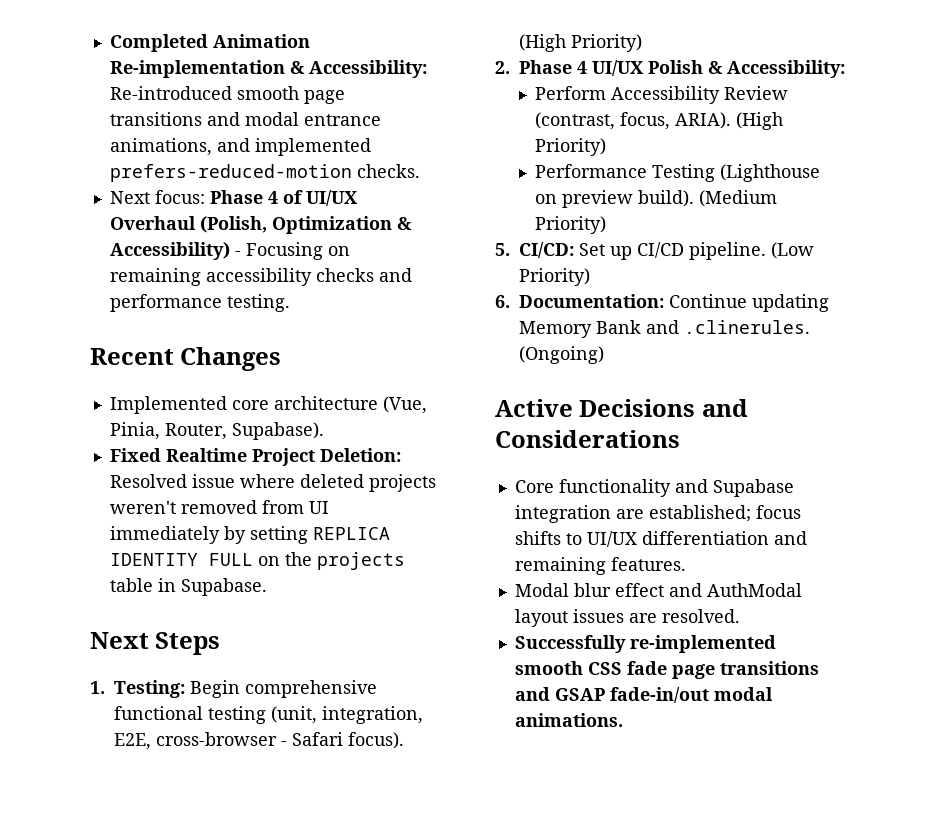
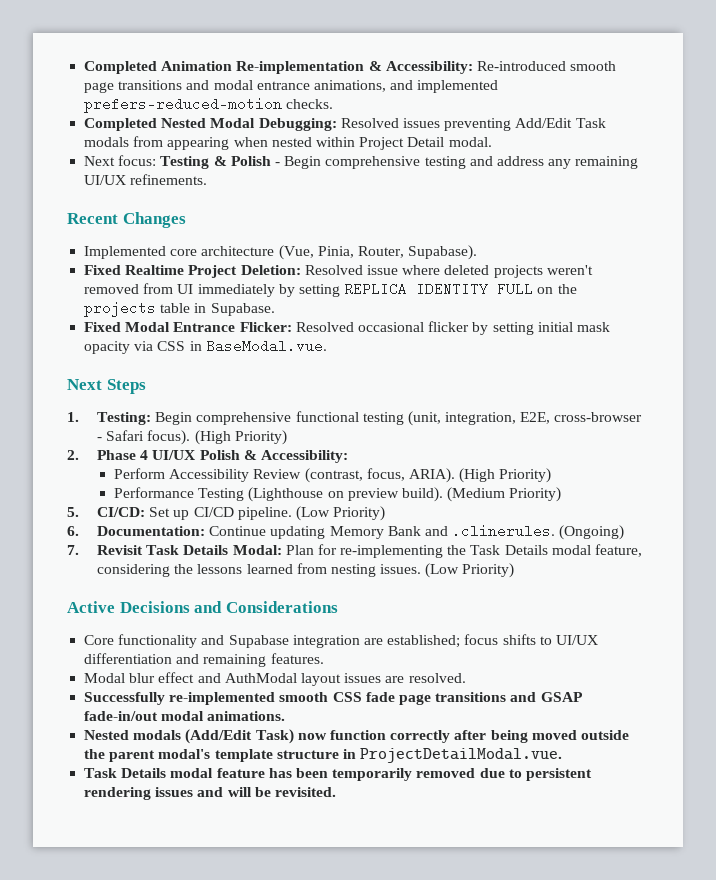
[109,190,357,206] [109,216,412,234] [109,242,350,260] [109,268,412,286] [109,294,290,312] Next focus: Phase 4 of UI/UX Overhaul (Polish, Optimization & Accessibility) - Focusing on remaining accessibility checks and performance testing. -> [84,118,606,131] [84,136,492,150] [84,155,639,169] [84,174,208,185] Completed Nested Modal Debugging: Resolved issues preventing Add/Edit Task modals from appearing when nested within Project Detail modal. // Next focus: Testing & Polish - Begin comprehensive testing and address any remaining UI/UX refinements.
(267, 587) none -> [84,321,610,335] [84,339,327,354] // Fixed Modal Entrance Flicker: Resolved occasional flicker by setting initial mask opacity via CSS in BaseModal.vue.
(604, 355) none -> [67,544,642,558] [96,563,515,578] // 7. Revisit Task Details Modal: Plan for re-implementing the Task Details modal feature, considering the lessons learned from nesting issues. (Low Priority)
(623, 720) none -> [84,729,629,744] [84,748,563,763] [84,768,592,781] [84,787,336,800] // Nested modals (Add/Edit Task) now function correctly after being moved outside the parent modal's template structure in ProjectDetailModal.vue. // Task Details modal feature has been temporarily removed due to persistent rendering issues and will be revisited.

